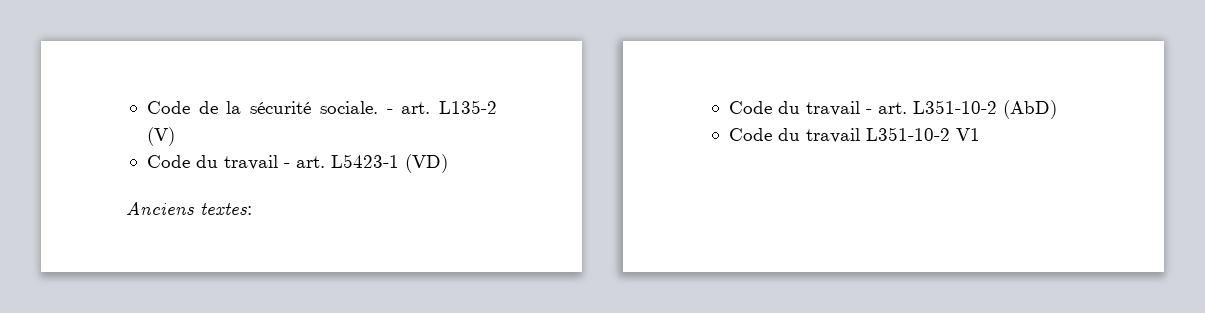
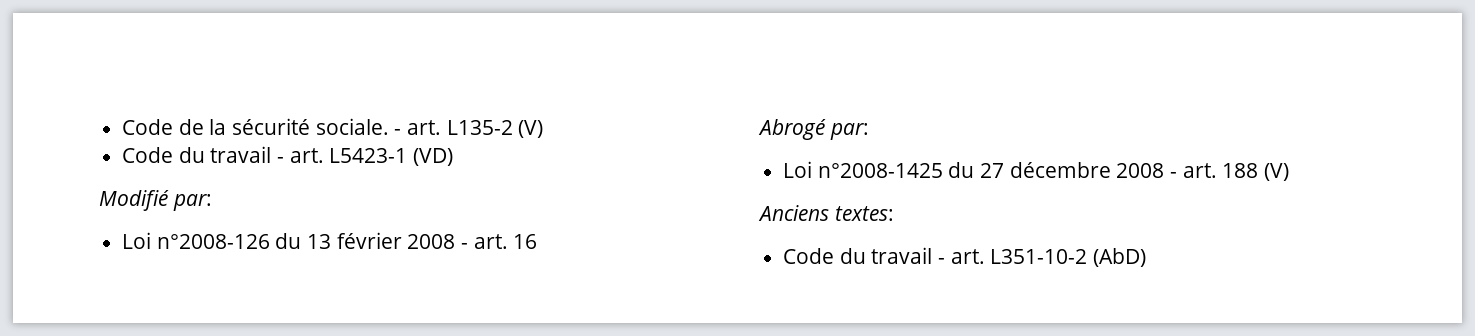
(448, 163) none -> [99,190,212,211] [122,232,538,249] [758,119,869,140] [783,161,1290,181] // Modifié par: // Loi n°2008-126 du 13 février 2008 - art. 16 // Abrogé par: // Loi n°2008-1425 du 27 décembre 2008 - art. 188 (V)
[728,127,980,143] // Code du travail L351-10-2 V1 -> (1147, 257) none

